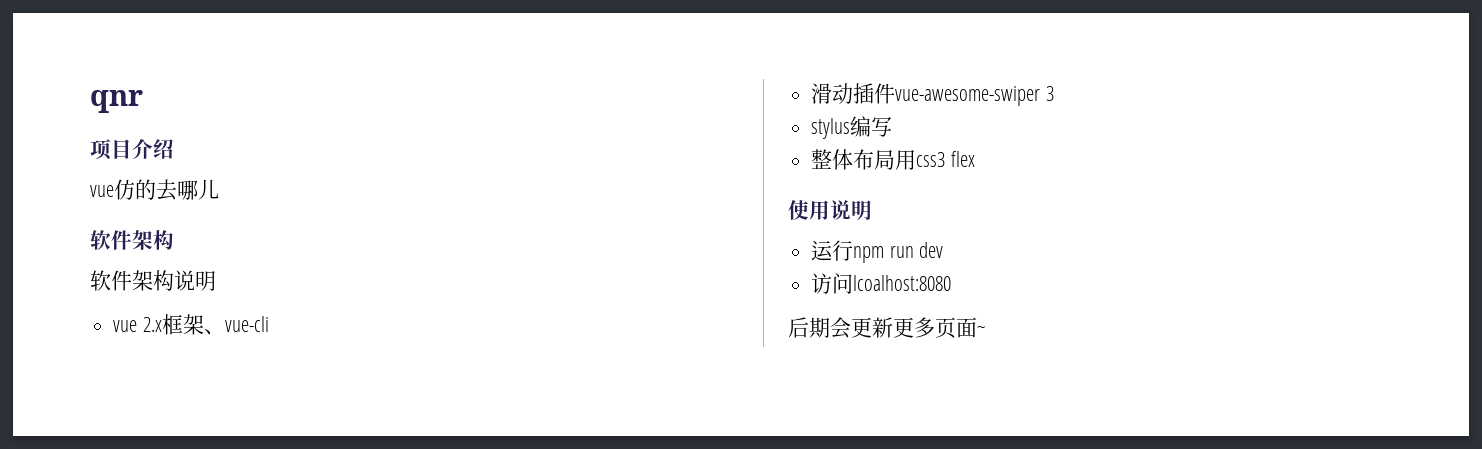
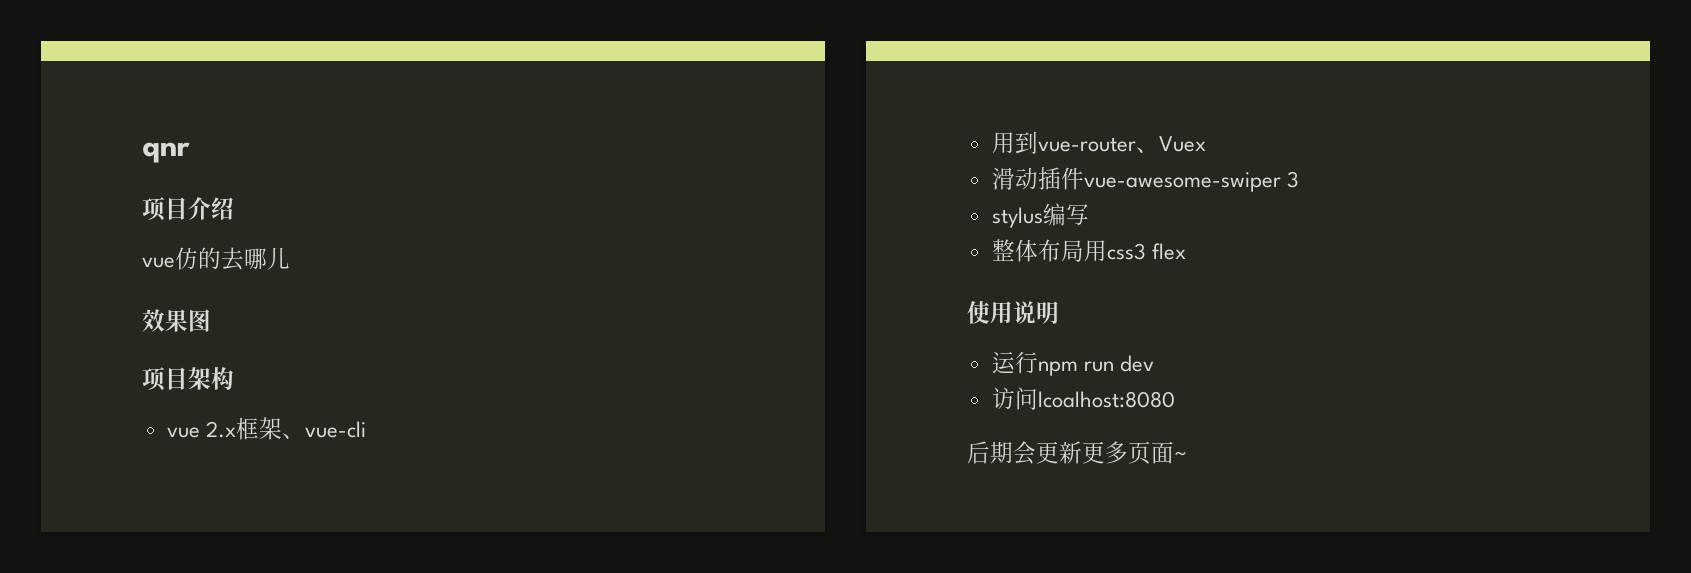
[90,230,174,250] [90,270,216,291] 软件架构 // 软件架构说明 -> [142,309,211,332] [142,367,234,391] 效果图 // 项目架构
(269, 324) none -> [991,131,1206,154] // 用到vue-router、Vuex

